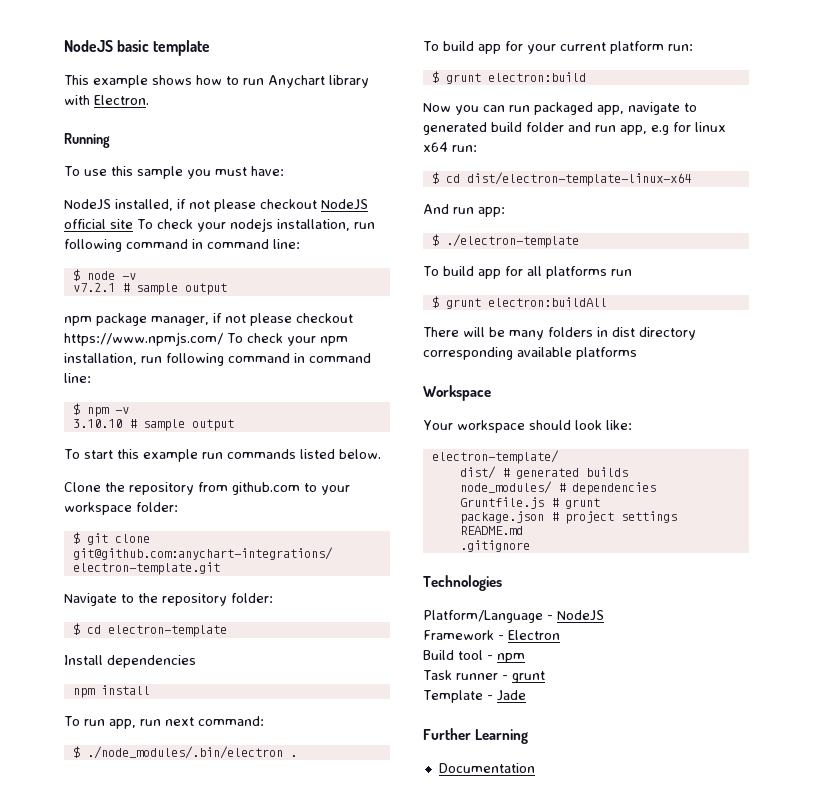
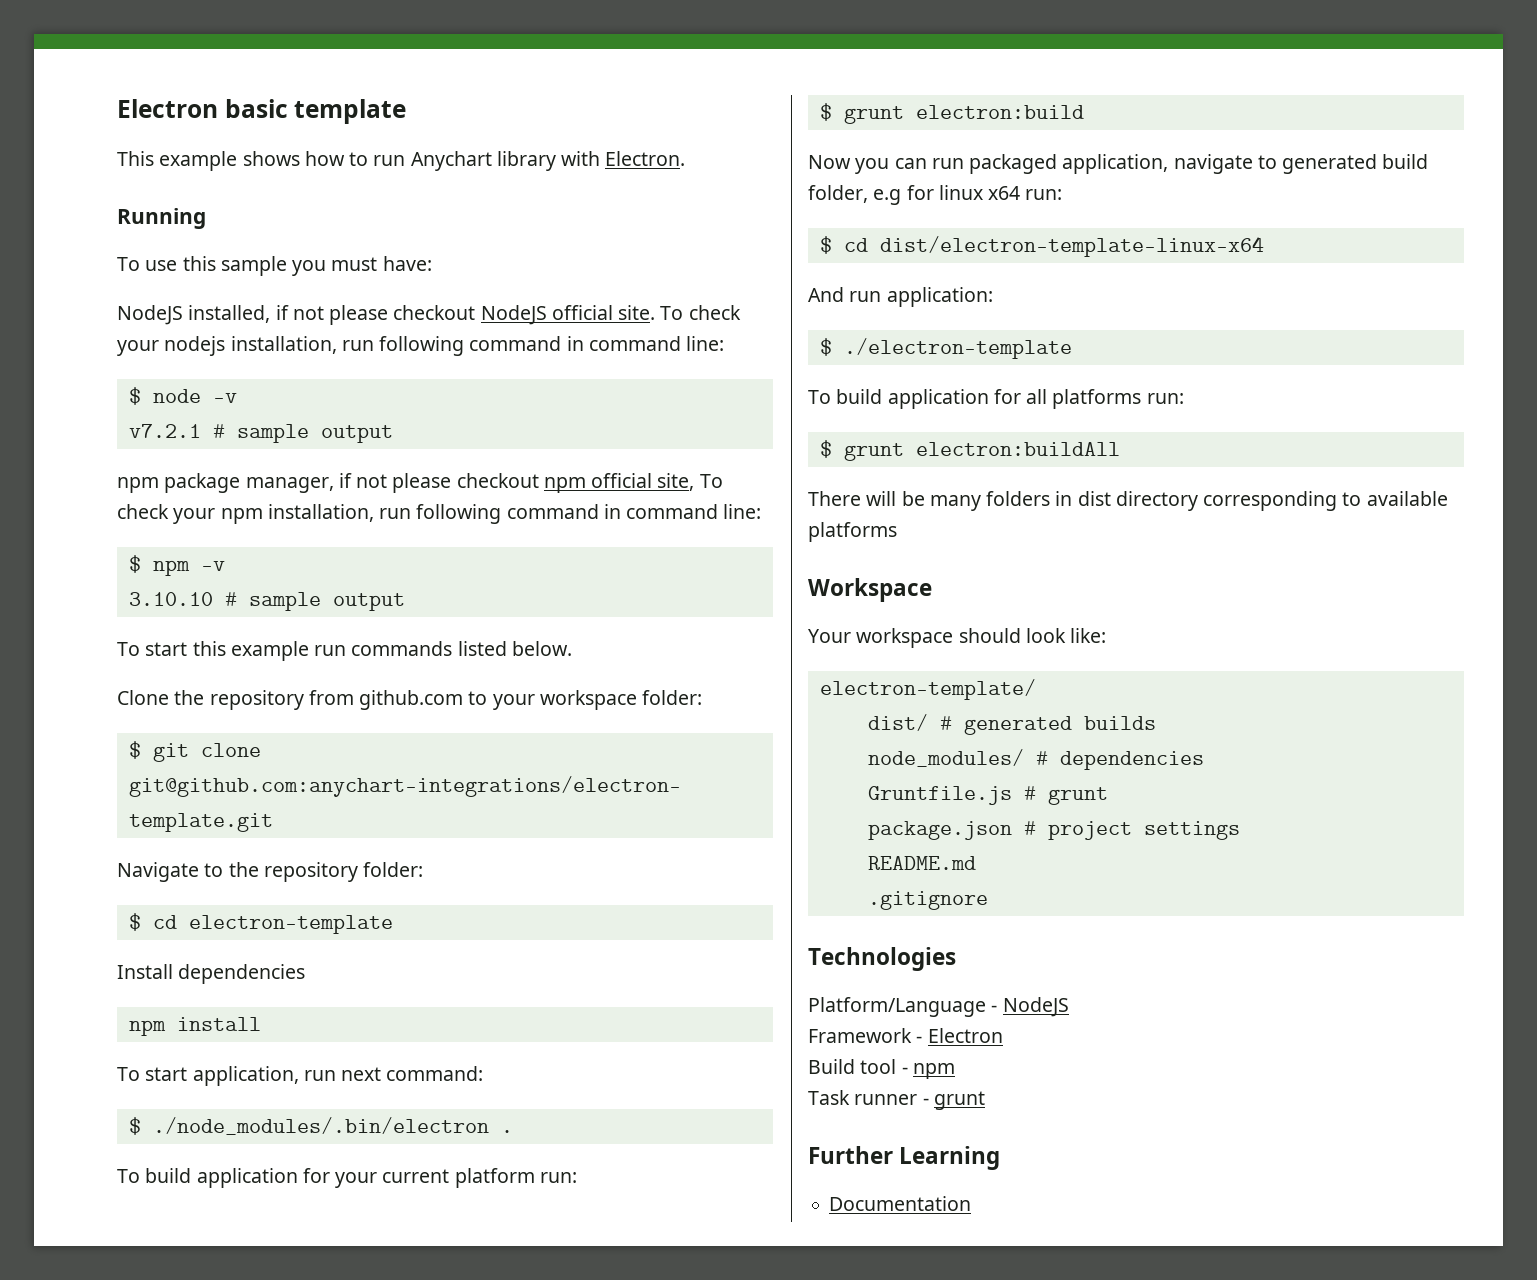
[64,40,113,52] NodeJS -> [117,99,218,118] Electron
[110,219,133,229] site -> [618,305,656,320] site.
[64,332,223,346] https://www.npmjs.com/ -> [543,473,695,493] npm official site,
[83,719,136,729] run app, -> [145,1066,299,1086] start application,
[477,44,501,54] app -> [196,1168,298,1188] application
[597,105,624,115] app, -> [1062,154,1169,174] application,
[526,122,647,135] folder and run app, -> [808,185,868,203] folder,
[478,207,505,217] app: -> [886,287,993,307] application:
[477,269,501,279] app -> [887,389,989,409] application
[610,269,632,276] run -> [1146,393,1184,404] run:
(513, 353) none -> [1342,492,1362,506] to
[423,690,526,703] // Template - Jade -> (985, 1100) none

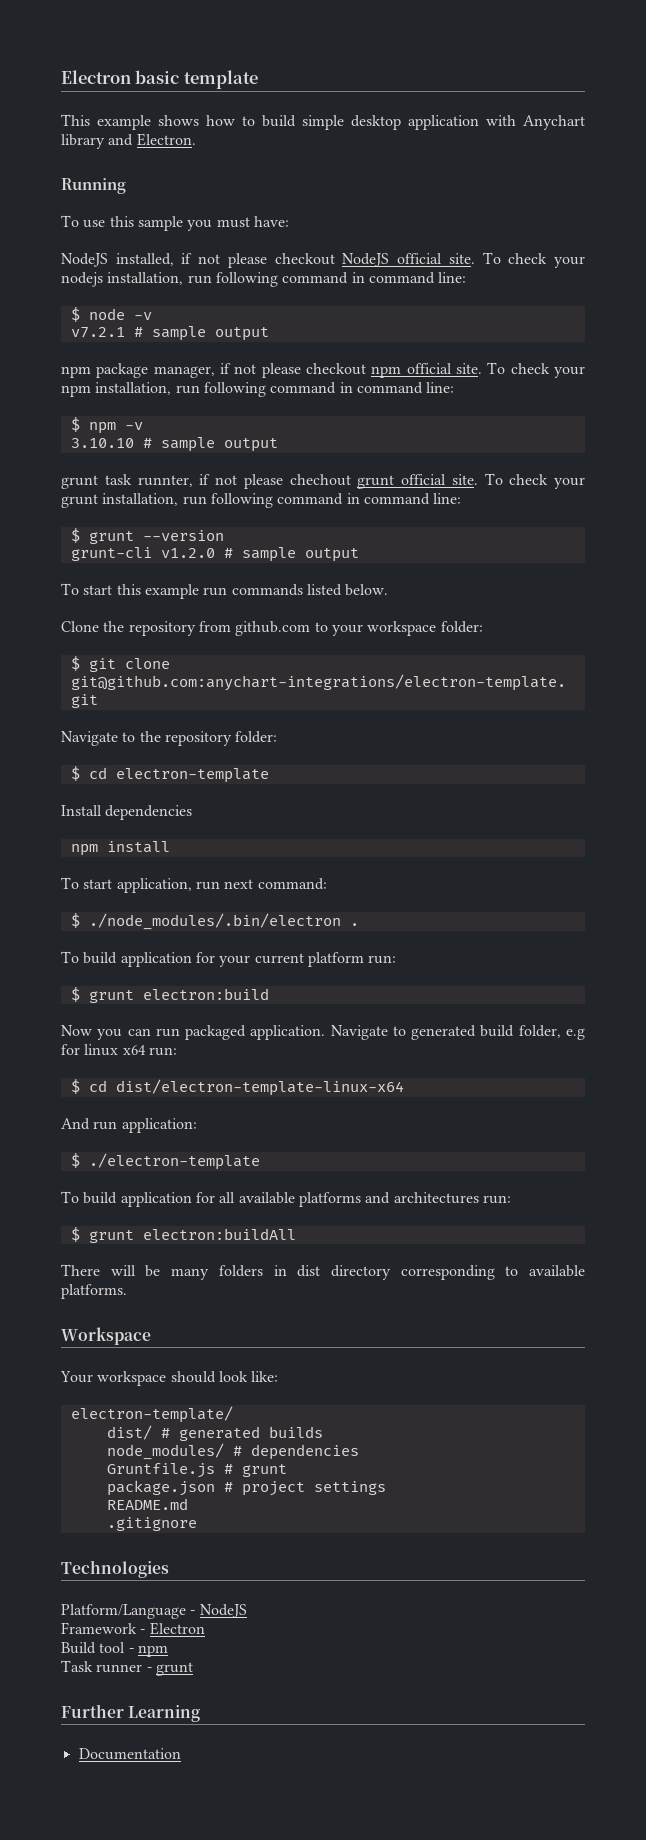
[373,155,406,166] run -> [262,115,516,130] build simple desktop application with
[561,151,601,166] with -> [108,134,134,146] and
[657,473,695,491] site, -> [456,363,482,374] site.
(405, 602) none -> [61,473,585,489] [61,493,462,508] [70,528,224,544] [70,547,359,562] // grunt task runnter, if not please chechout grunt official site. To check your grunt installation, run following command in command line: // $ grunt --version // grunt-cli v1.2.0 # sample output
[1062,154,1253,174] application, navigate -> [250,1025,388,1040] application. Navigate
[1052,389,1142,409] platforms -> [238,1192,479,1207] available platforms and architectures
[808,522,897,542] platforms -> [61,1284,127,1299] platforms.

